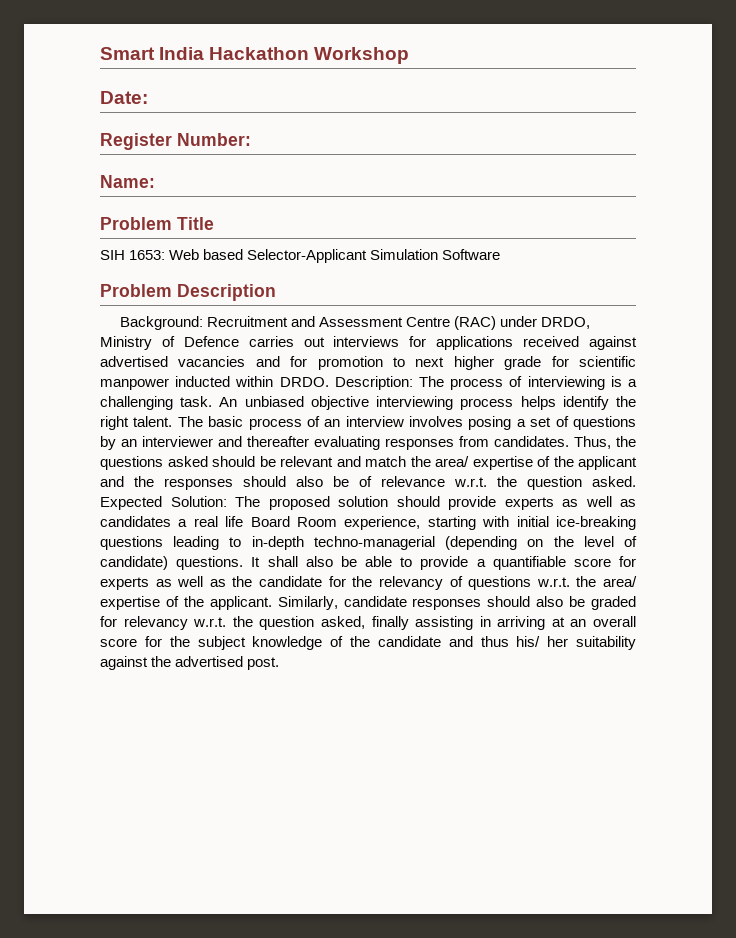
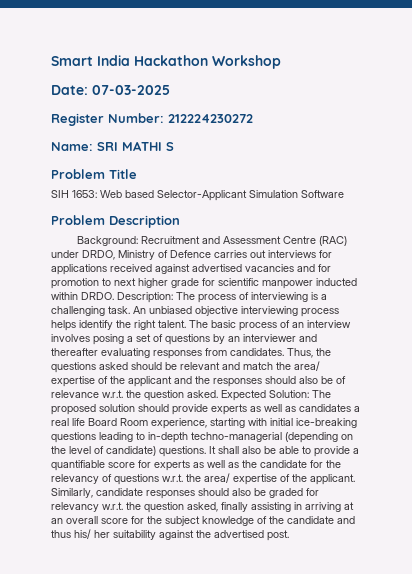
(148, 97) none -> [92,85,170,95] 07-03-2025
(251, 139) none -> [168,114,253,123] 212224230272
(155, 181) none -> [97,141,174,151] SRI MATHI S

